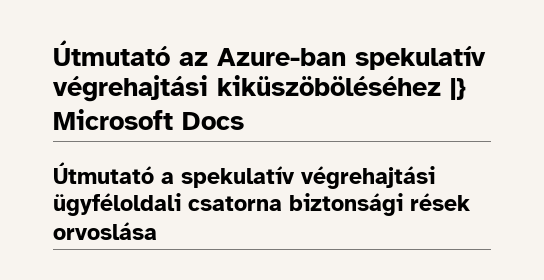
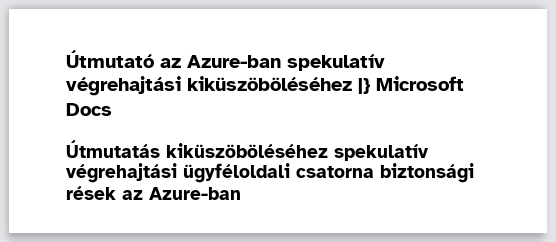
[53,162,174,184] Útmutató a -> [66,140,328,158] Útmutatás kiküszöböléséhez
[53,222,157,240] orvoslása -> [122,187,241,200] az Azure-ban

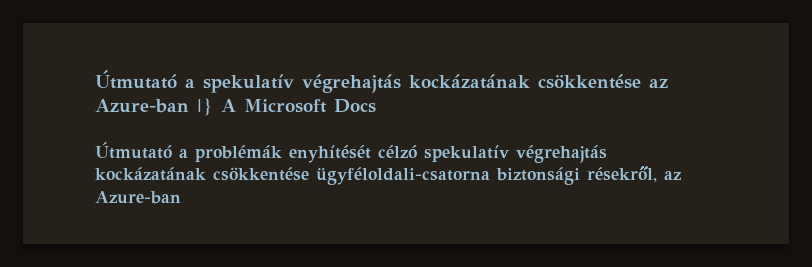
[66,50,385,71] [66,76,464,96] [66,103,112,116] [66,140,428,161] [66,163,474,183] [66,186,116,200] Útmutató az Azure-ban spekulatív végrehajtási kiküszöböléséhez |} Microsoft Docs // Útmutatás kiküszöböléséhez spekulatív végrehajtási ügyféloldali csatorna biztonsági rések -> [95,70,668,93] [95,98,376,116] [95,142,607,163] [95,166,657,185] Útmutató a spekulatív végrehajtás kockázatának csökkentése az Azure-ban |} A Microsoft Docs // Útmutató a problémák enyhítését célzó spekulatív végrehajtás kockázatának csökkentése ügyféloldali-csatorna biztonsági résekről,

